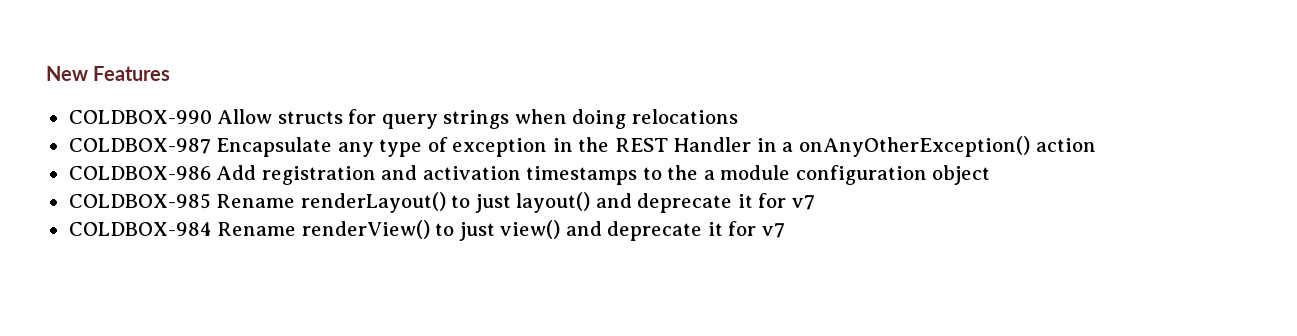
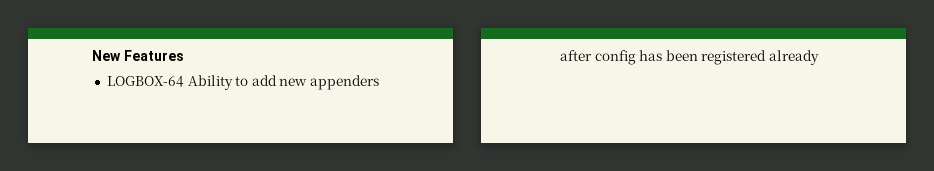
[68,109,738,129] [68,136,1096,157] [68,165,991,185] [68,192,815,213] [68,220,785,241] COLDBOX-990 Allow structs for query strings when doing relocations // COLDBOX-987 Encapsulate any type of exception in the REST Handler in a onAnyOtherException() action // COLDBOX-986 Add registration and activation timestamps to the a module configuration object // COLDBOX-985 Rename renderLayout() to just layout() and deprecate it for v7 // COLDBOX-984 Rename renderView() to just view() and deprecate it for v7 -> [106,75,380,90] [559,50,820,65] LOGBOX-64 Ability to add new appenders after config has been registered already

